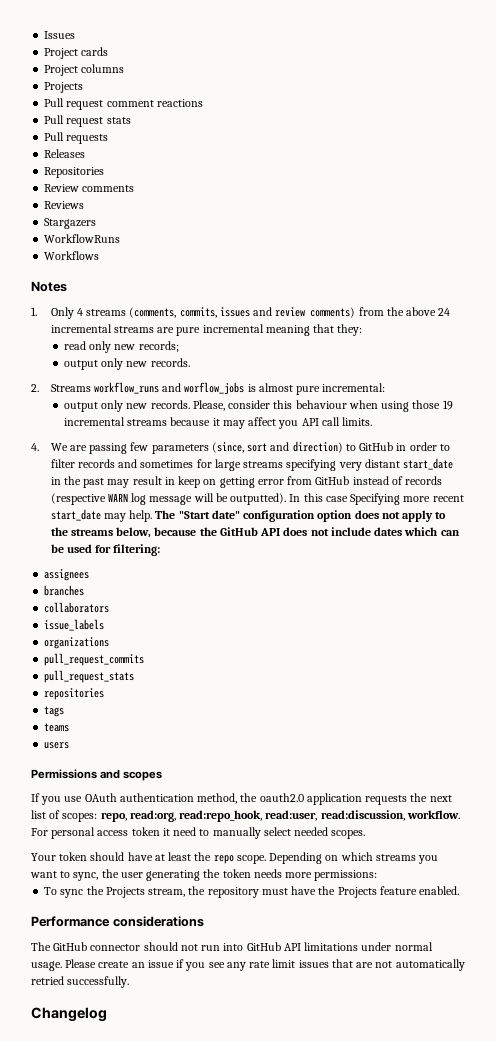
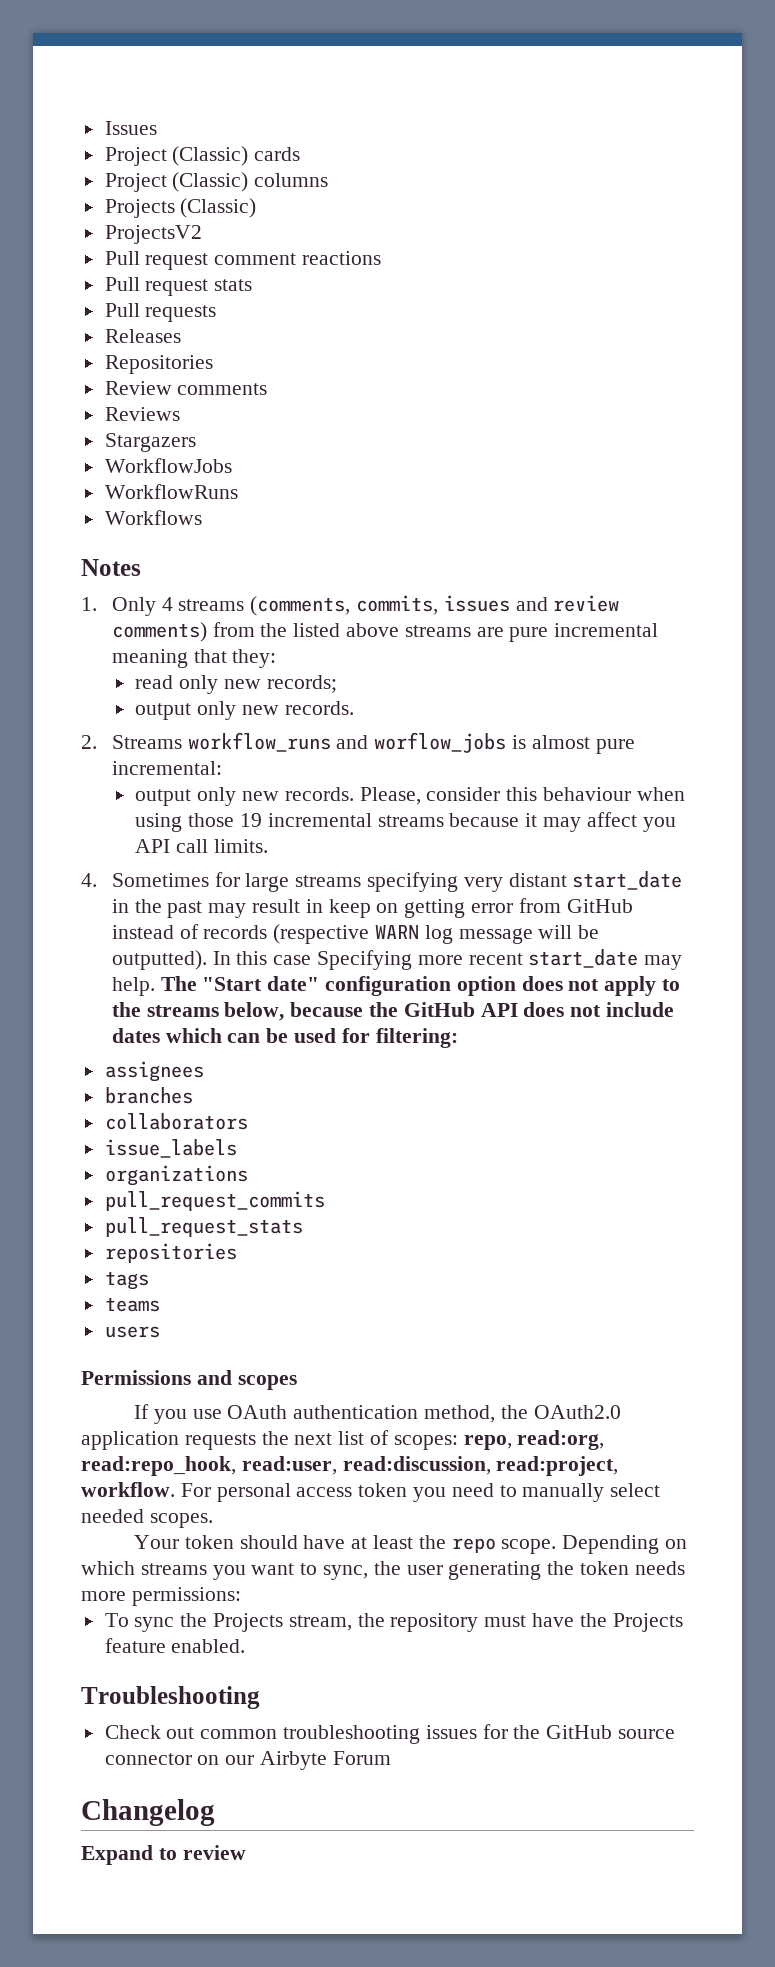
(79, 53) none -> [172,146,249,166] (Classic)
(79, 70) none -> [172,172,249,192] (Classic)
(84, 87) none -> [180,198,257,218] [104,225,202,244] (Classic) // ProjectsV2
(97, 223) none -> [104,458,232,473] // WorkflowJobs
[406,307,451,316] [50,324,112,333] above 24 incremental -> [293,623,399,637] listed above
[50,441,450,454] [50,459,194,468] We are passing few parameters (since, sort and direction) to GitHub in order to filter records and sometimes -> [111,873,209,887] Sometimes
[259,793,304,802] oauth2.0 -> [533,1405,621,1419] OAuth2.0
(405, 815) none -> [496,1456,619,1476] read:project,
[162,828,170,836] it -> [413,1487,447,1502] you
[31,916,204,927] [31,942,433,951] [31,959,465,971] [31,976,130,988] [31,1007,107,1022] Performance considerations // The GitHub connector should not run into GitHub API limitations under normal usage. Please create an issue if you see any rate limit issues that are not automatically retried successfully. // Changelog -> [81,1686,260,1709] [104,1724,676,1744] [104,1751,391,1770] [81,1799,215,1826] [81,1845,246,1865] Troubleshooting // Check out common troubleshooting issues for the GitHub source connector on our Airbyte Forum // Changelog // Expand to review

